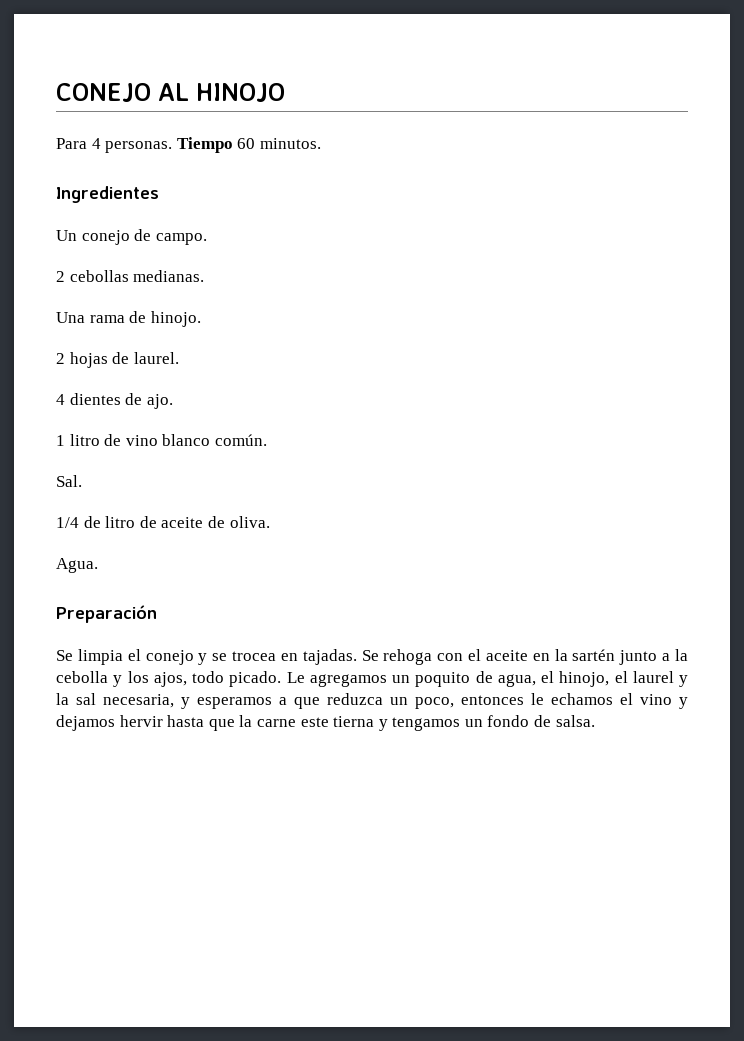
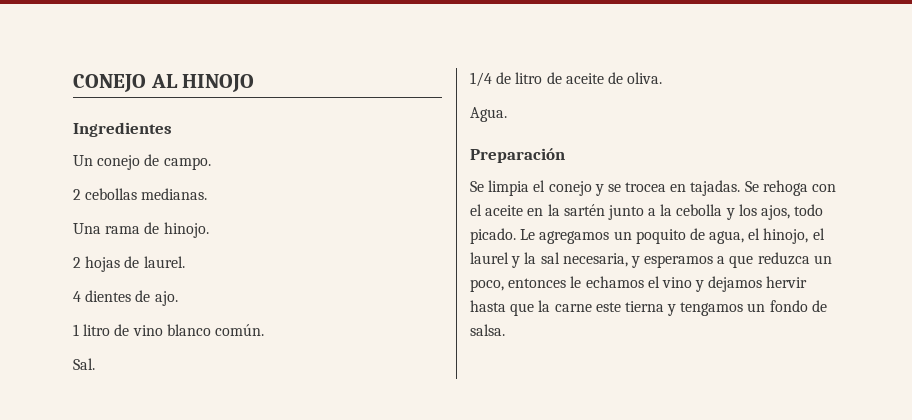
[56,137,321,153] // Para 4 personas. Tiempo 60 minutos. -> (255, 83) none

